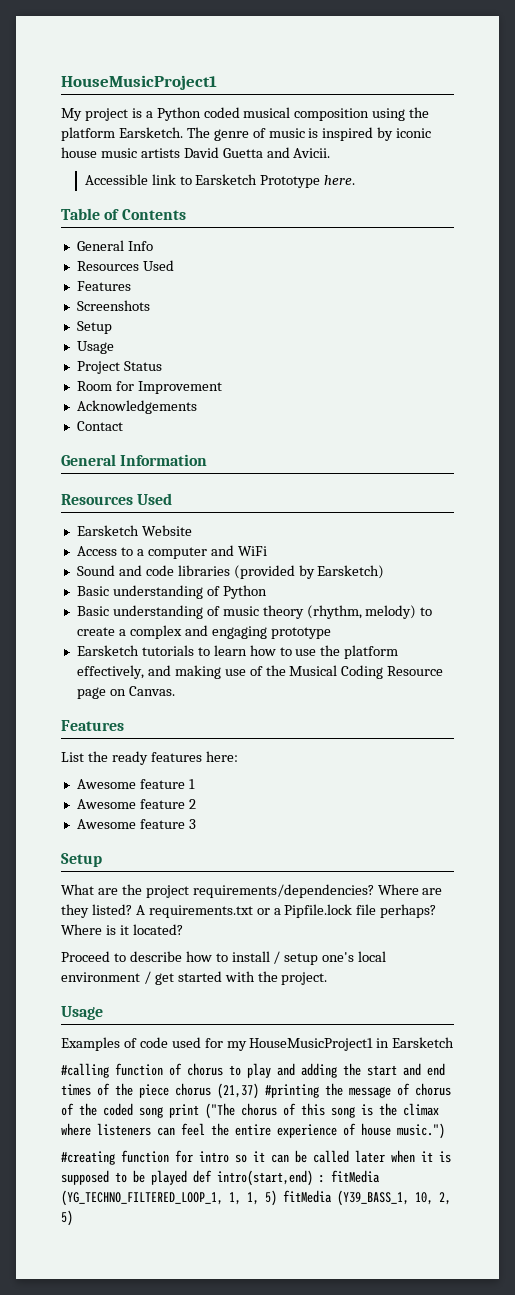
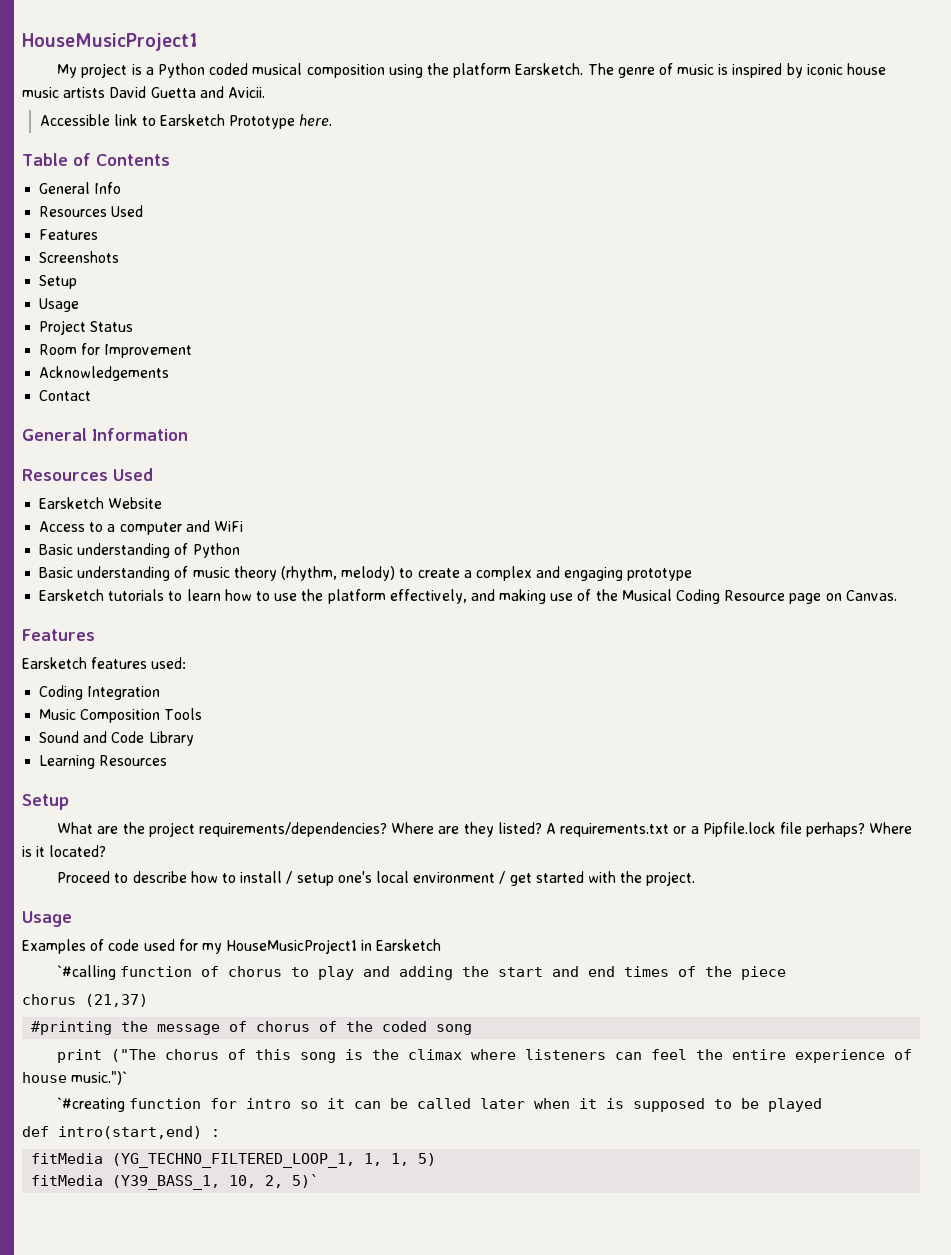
[76,565,385,579] // Sound and code libraries (provided by Earsketch) -> (243, 526) none
[61,751,238,765] [76,779,195,789] [76,799,196,809] [76,819,196,829] List the ready features here: // Awesome feature 1 // Awesome feature 2 // Awesome feature 3 -> [22,657,187,669] [39,685,161,700] [39,708,203,723] [39,731,194,746] [39,755,168,769] Earsketch features used: // Coding Integration // Music Composition Tools // Sound and Code Library // Learning Resources
[61,1063,109,1078] #calling -> [57,965,117,980] `#calling
(169, 1091) none -> (787, 973) //
(259, 1091) none -> (148, 1000) //
(163, 1112) none -> (473, 1029) //
[397,1123,445,1139] [61,1151,115,1165] music.") // #creating -> [71,1071,128,1085] [57,1097,126,1112] music.")` // `#creating
(187, 1177) none -> (823, 1105) //
(325, 1178) none -> (220, 1133) //
(277, 1198) none -> (437, 1159) //
[61,1210,73,1226] 5) -> [292,1174,320,1188] 5)`

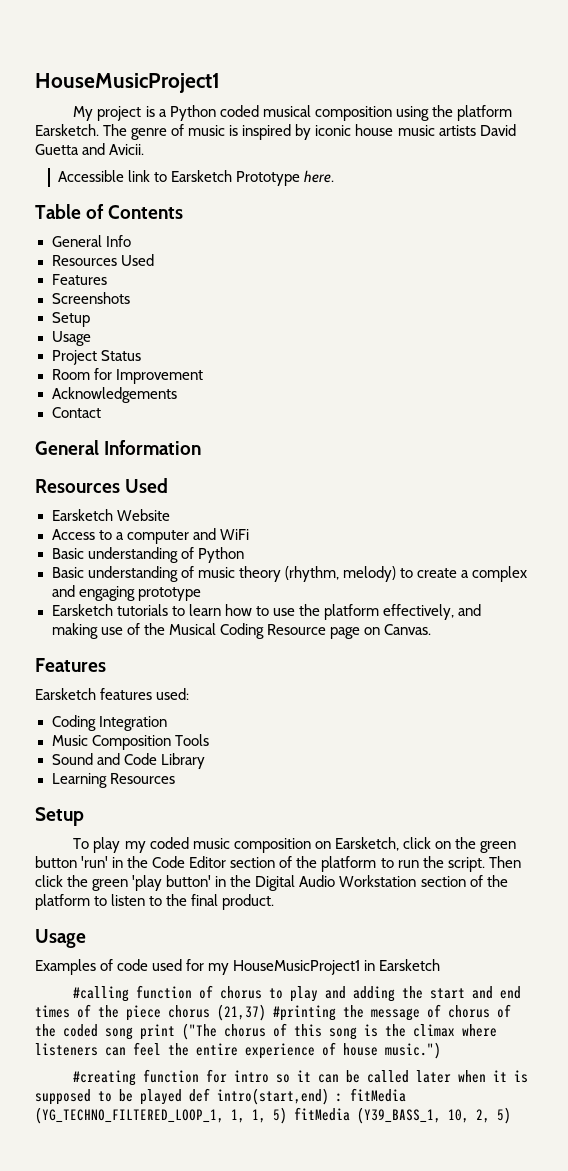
[57,822,913,837] [22,845,107,857] [57,871,696,886] What are the project requirements/dependencies? Where are they listed? A requirements.txt or a Pipfile.lock file perhaps? Where is it located? // Proceed to describe how to install / setup one's local environment / get started with the project. -> [73,837,516,853] [35,856,521,872] [35,875,508,891] [35,894,275,910] To play my coded music composition on Earsketch, click on the green button 'run' in the Code Editor section of the platform to run the script. Then click the green 'play button' in the Digital Audio Workstation section of the platform to listen to the final product.
[57,965,117,980] `#calling -> [73,986,130,1002] #calling
(787, 973) // -> (161, 1013) none
(148, 1000) // -> (266, 1012) none
(473, 1029) // -> (133, 1033) none
[71,1071,128,1085] [57,1097,126,1112] music.")` // `#creating -> [385,1042,441,1059] [73,1070,137,1086] music.") // #creating
(823, 1105) // -> (182, 1097) none
(220, 1133) // -> (343, 1097) none
(437, 1159) // -> (287, 1115) none
[292,1174,320,1188] 5)` -> [497,1107,511,1124] 5)

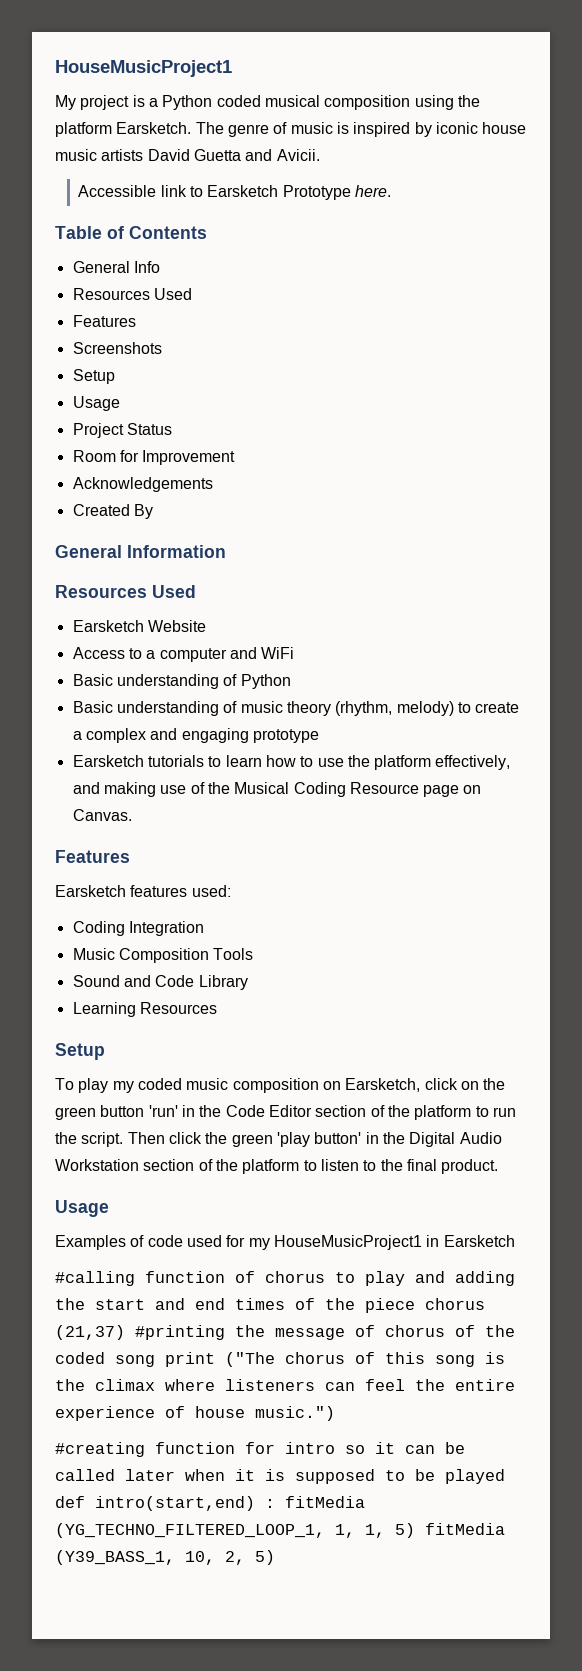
[51,407,101,418] Contact -> [72,504,153,519] Created By

